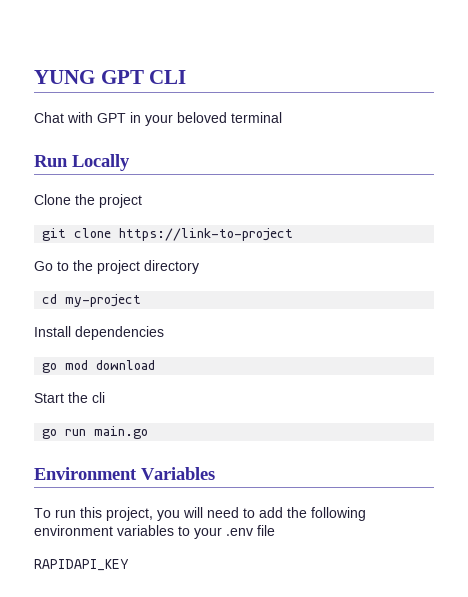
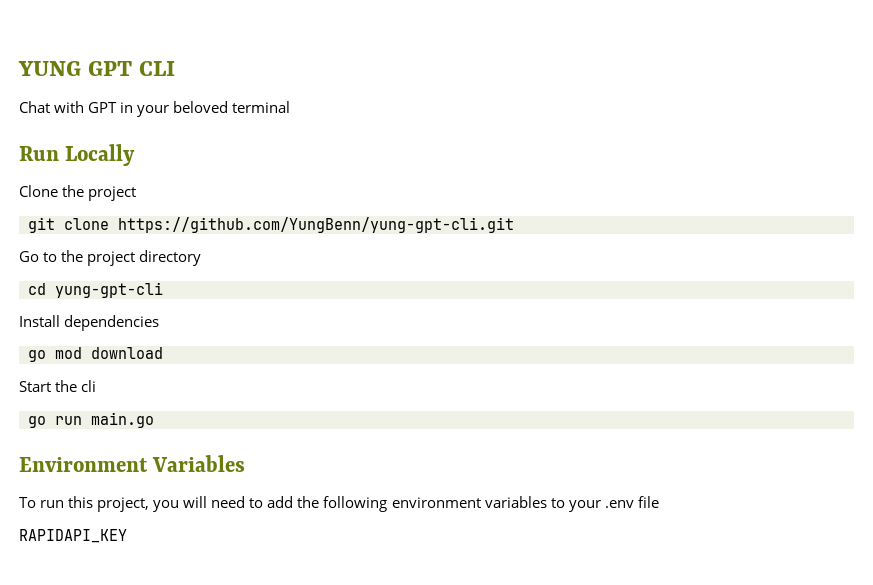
[119,228,294,241] https://link-to-project -> [118,217,514,233] https://github.com/YungBenn/yung-gpt-cli.git
[65,294,142,307] my-project -> [55,282,163,298] yung-gpt-cli

